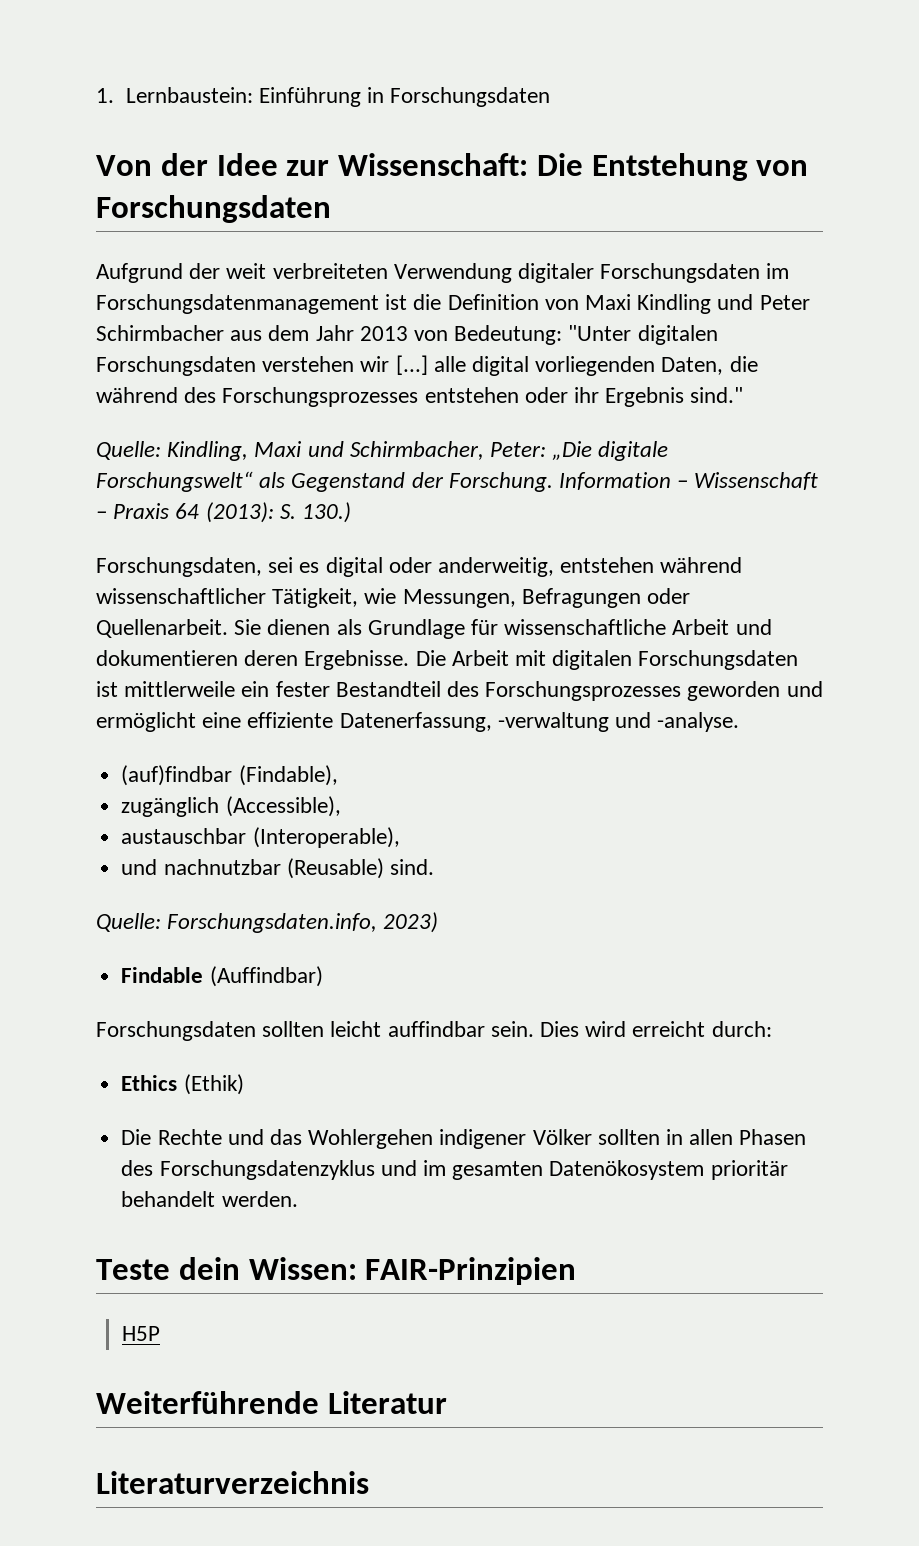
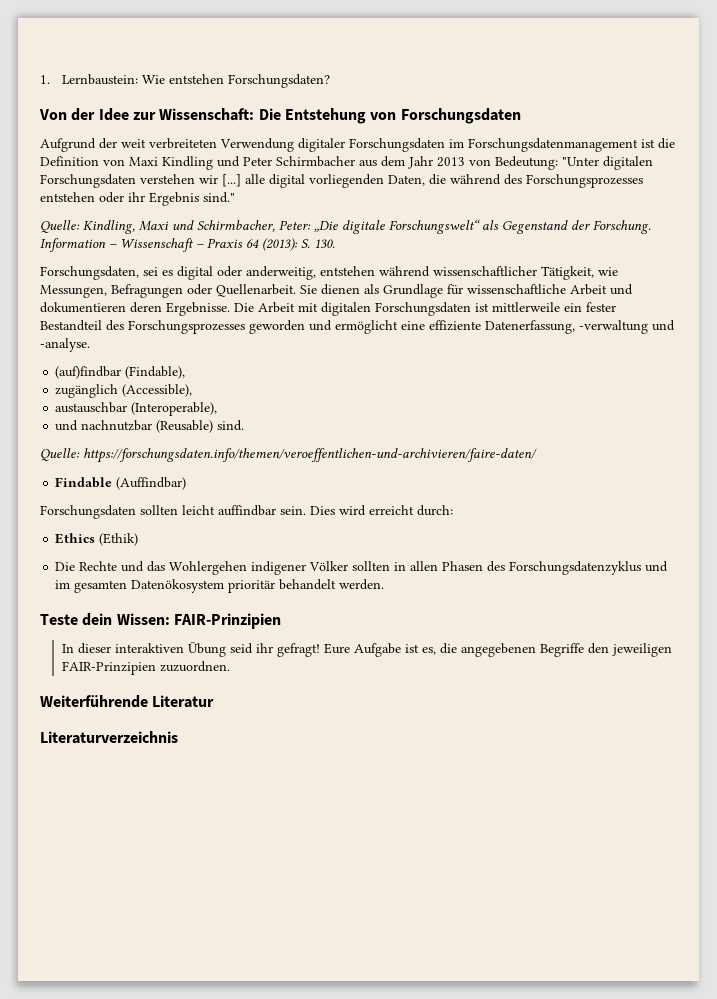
[258,87,551,107] Einführung in Forschungsdaten -> [142,74,331,88] Wie entstehen Forschungsdaten?
[302,502,352,523] 130.) -> [314,239,335,248] 130.
[167,912,439,933] Forschungsdaten.info, 2023) -> [83,448,537,463] https://forschungsdaten.info/themen/veroeffentlichen-und-archivieren/faire-daten/
[121,1326,160,1341] H5P -> [62,642,673,657] [62,661,231,675] In dieser interaktiven Übung seid ihr gefragt! Eure Aufgabe ist es, die angegebenen Begriffe den jeweiligen FAIR-Prinzipien zuzuordnen.

